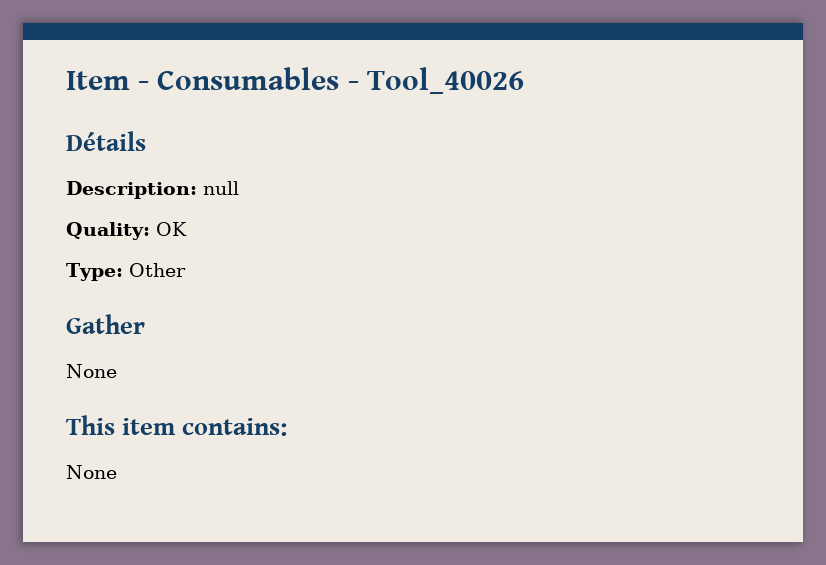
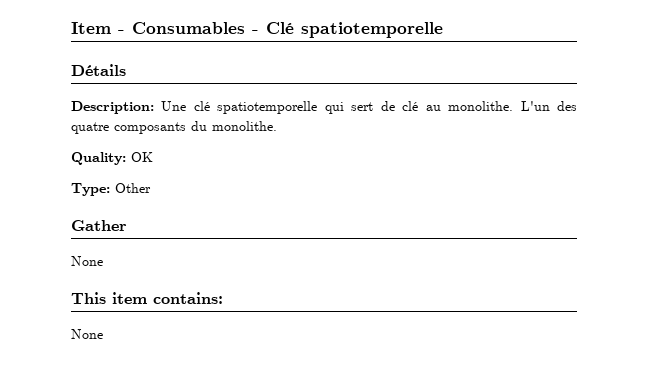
[366,67,524,94] Tool_40026 -> [266,22,443,38] Clé spatiotemporelle
[203,181,239,195] null -> [161,101,577,114] [71,121,277,134] Une clé spatiotemporelle qui sert de clé au monolithe. L'un des quatre composants du monolithe.

